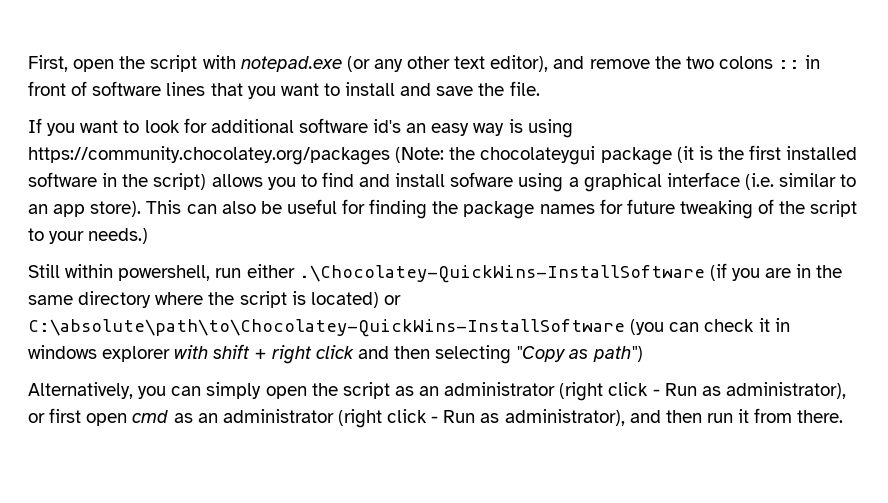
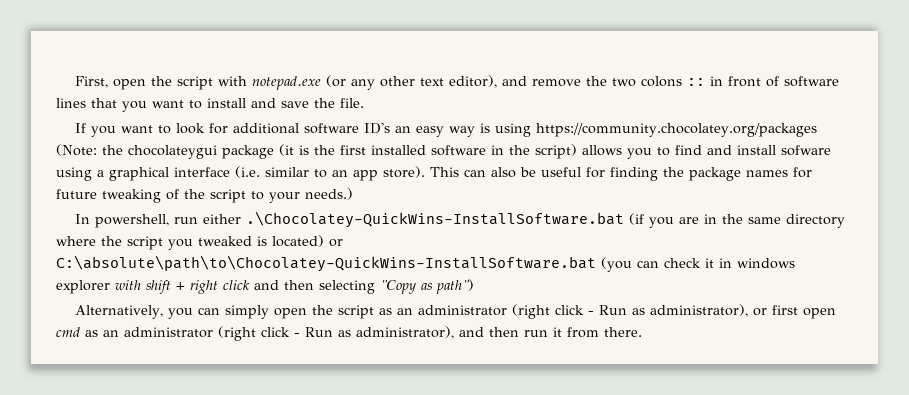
[373,119,402,133] id's -> [364,122,391,134] ID's
[28,264,114,278] Still within -> [75,214,91,224] In
[298,265,705,283] .\Chocolatey-QuickWins-InstallSoftware -> [246,211,625,228] .\Chocolatey-QuickWins-InstallSoftware.bat
(287, 299) none -> [168,236,252,250] you tweaked
[28,319,625,337] C:\absolute\path\to\Chocolatey-QuickWins-InstallSoftware -> [56,255,596,272] C:\absolute\path\to\Chocolatey-QuickWins-InstallSoftware.bat

